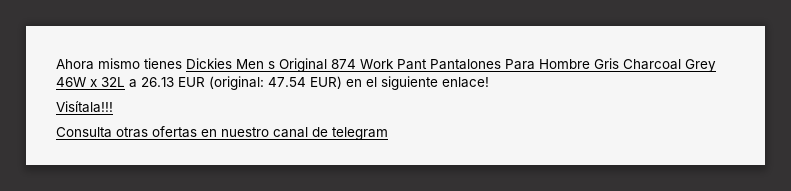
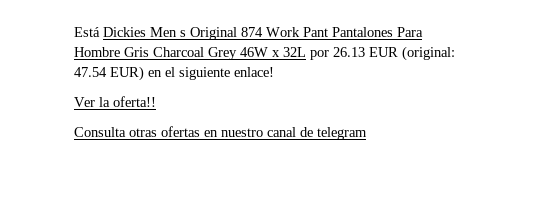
[56,58,182,70] Ahora mismo tienes -> [74,27,100,37] Está
[129,79,137,88] a -> [310,50,329,60] por
[56,101,113,113] Visítala!!! -> [74,96,156,107] Ver la oferta!!

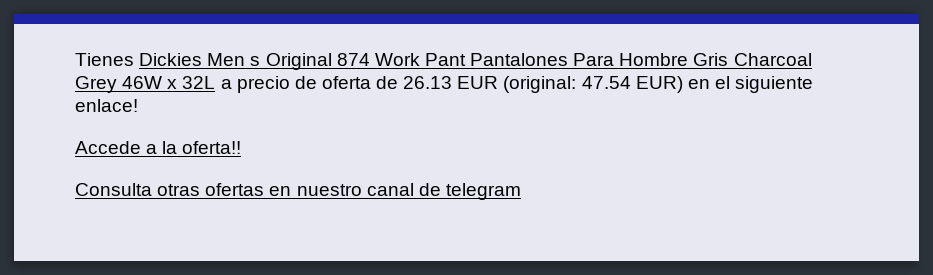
[74,27,100,37] Está -> [75,53,134,66] Tienes
[310,50,329,60] por -> [220,76,399,93] a precio de oferta de
[74,97,95,107] Ver -> [75,141,158,154] Accede a

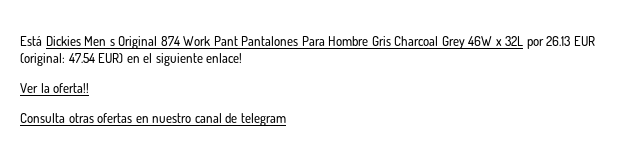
[75,53,134,66] Tienes -> [20,36,42,46] Está
[220,76,399,93] a precio de oferta de -> [526,39,544,49] por
[75,141,158,154] Accede a -> [20,83,38,93] Ver

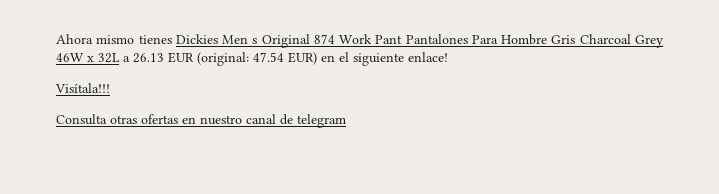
[20,36,42,46] Está -> [56,34,172,44] Ahora mismo tienes
[526,39,544,49] por -> [123,56,130,62] a
[20,83,90,93] Ver la oferta!! -> [55,83,110,93] Visítala!!!

